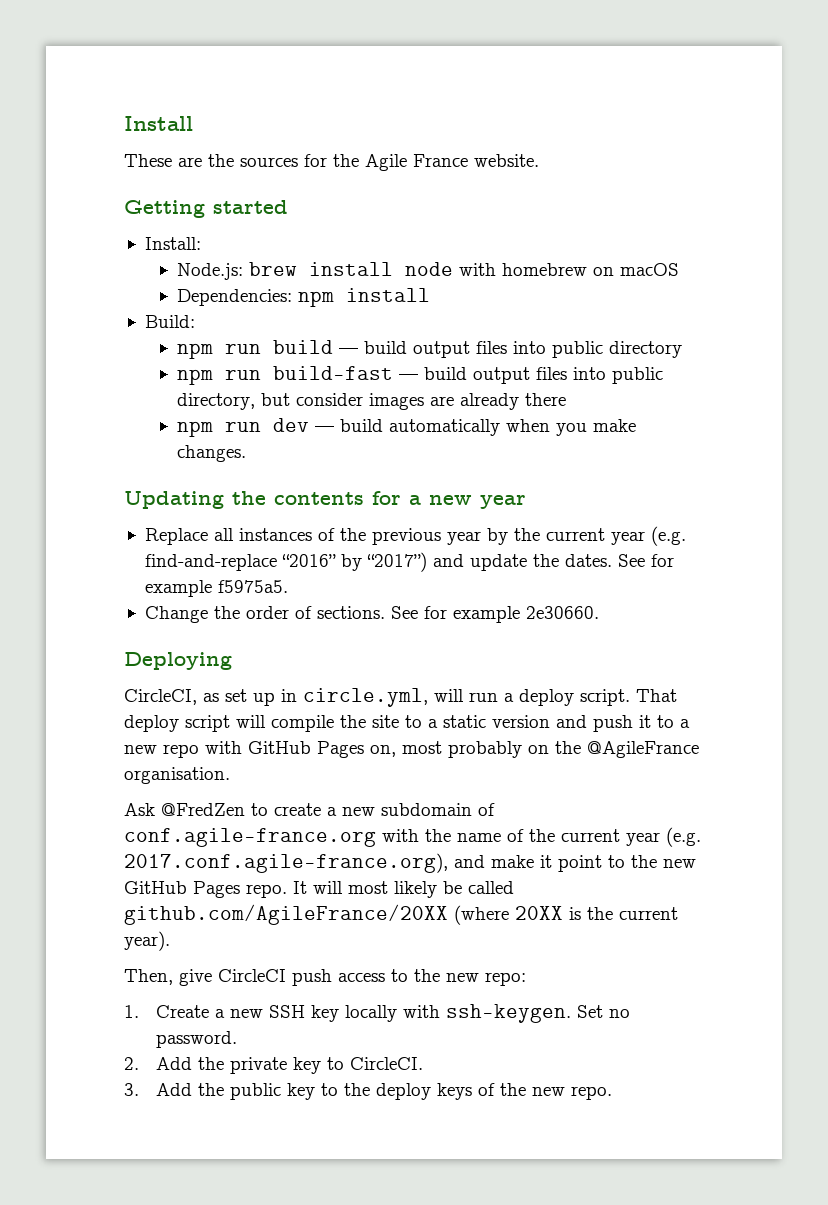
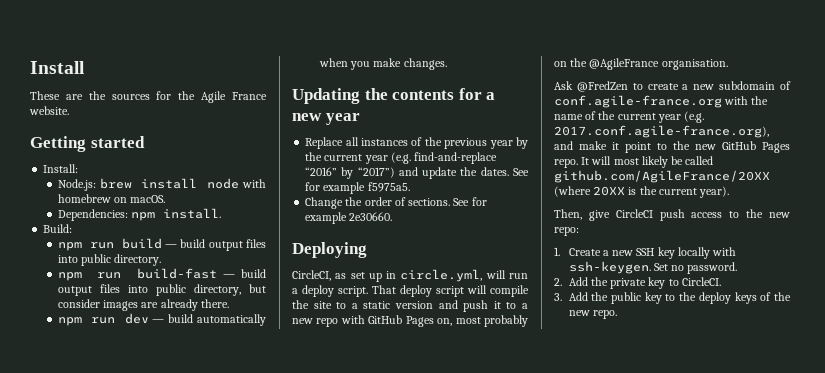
[620,263,680,276] macOS -> [130,195,166,203] macOS.
[346,288,431,302] install -> [163,208,222,219] install.
[609,341,683,358] directory -> [114,254,162,266] directory.
[525,393,567,406] there -> [200,299,229,308] there.

